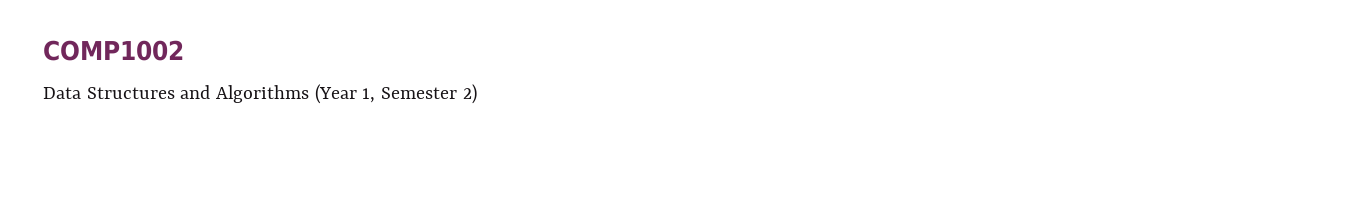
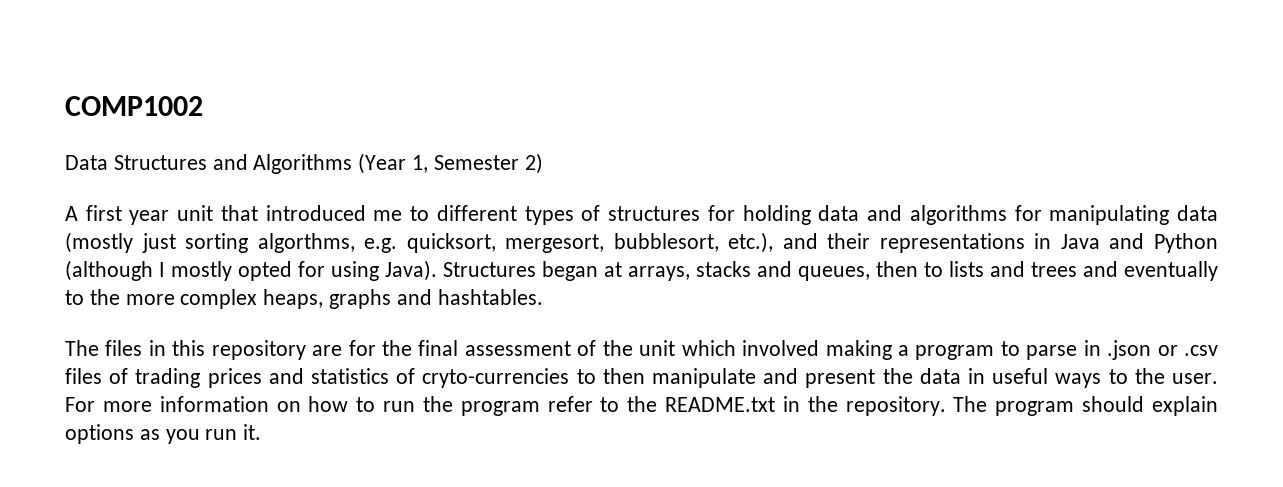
(477, 94) none -> [65,205,1218,225] [65,232,1218,253] [65,260,1218,281] [65,289,543,309] [65,340,1218,360] [65,368,1219,388] [65,396,1219,416] [65,424,262,444] // A first year unit that introduced me to different types of structures for holding data and algorithms for manipulating data (mostly just sorting algorthms, e.g. quicksort, mergesort, bubblesort, etc.), and their representations in Java and Python (although I mostly opted for using Java). Structures began at arrays, stacks and queues, then to lists and trees and eventually to the more complex heaps, graphs and hashtables. // The files in this repository are for the final assessment of the unit which involved making a program to parse in .json or .csv files of trading prices and statistics of cryto-currencies to then manipulate and present the data in useful ways to the user. For more information on how to run the program refer to the README.txt in the repository. The program should explain options as you run it.

